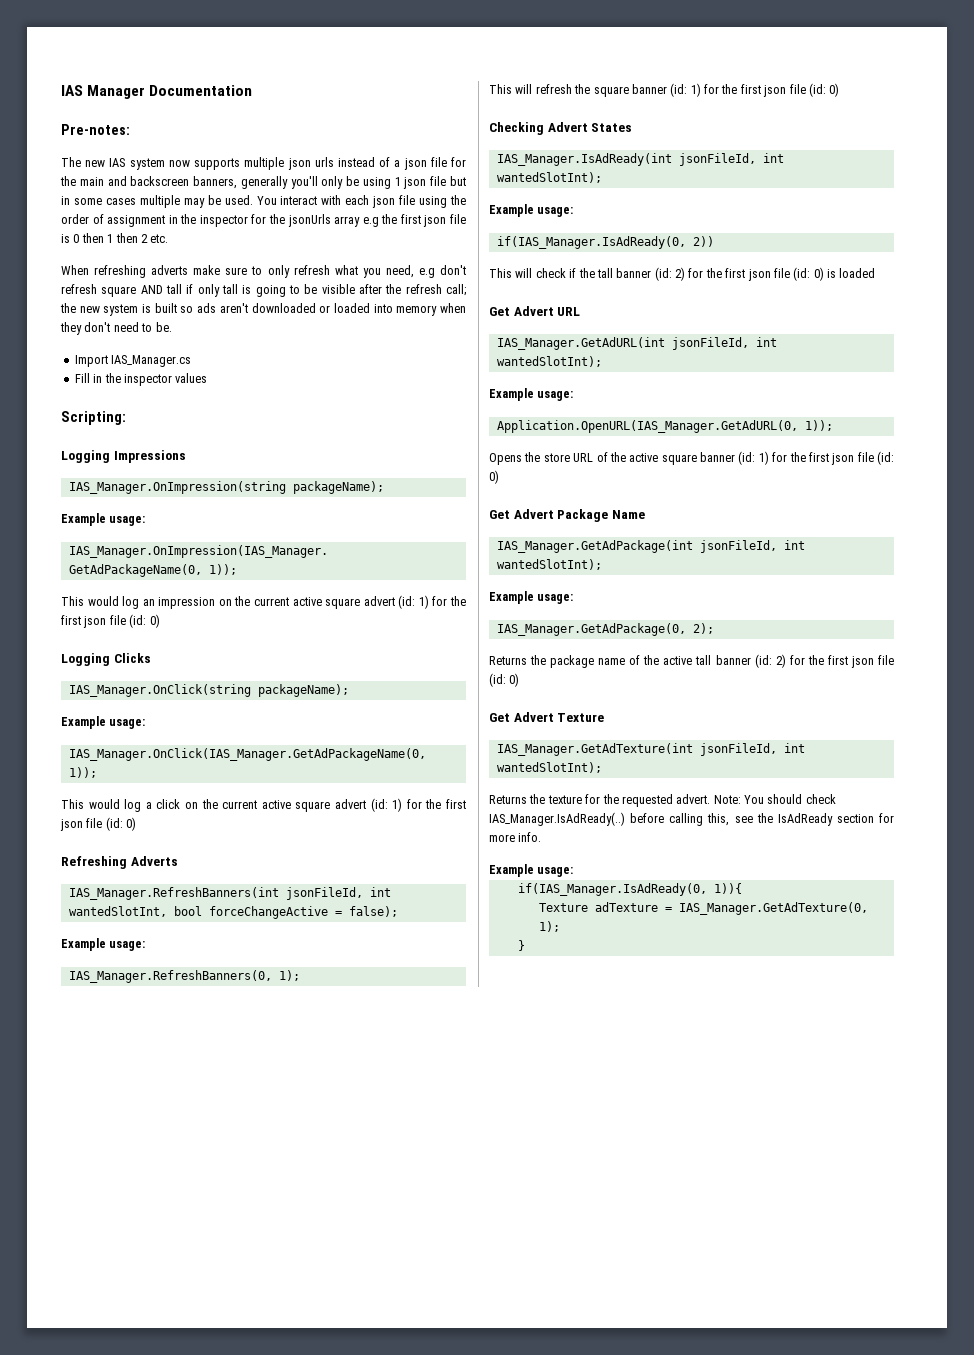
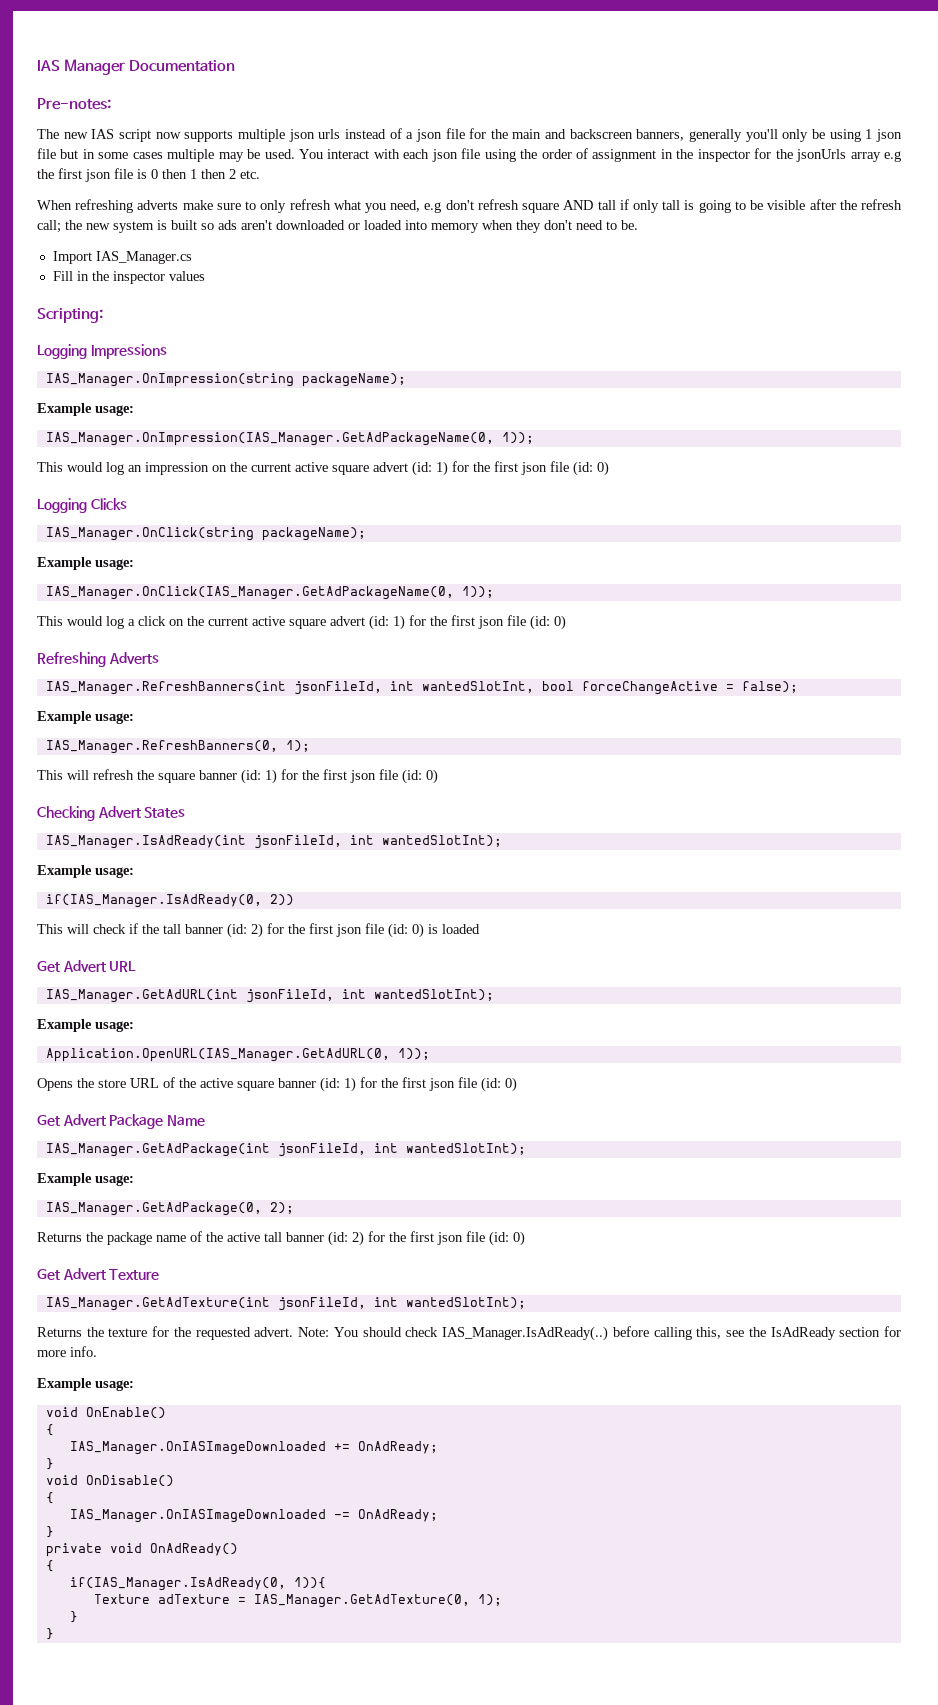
[129,158,165,170] system -> [118,129,151,142] script
(574, 872) none -> [45,1407,166,1419] [45,1424,54,1436] [69,1441,438,1455] [45,1458,54,1470] [45,1475,174,1487] [45,1492,54,1504] [69,1509,438,1523] [45,1526,54,1538] [45,1543,238,1557] [45,1560,54,1572] // void OnEnable() // { // IAS_Manager.OnIASImageDownloaded += OnAdReady; // } // void OnDisable() // { // IAS_Manager.OnIASImageDownloaded -= OnAdReady; // } // private void OnAdReady() // {
(525, 945) none -> [45,1628,54,1640] // }

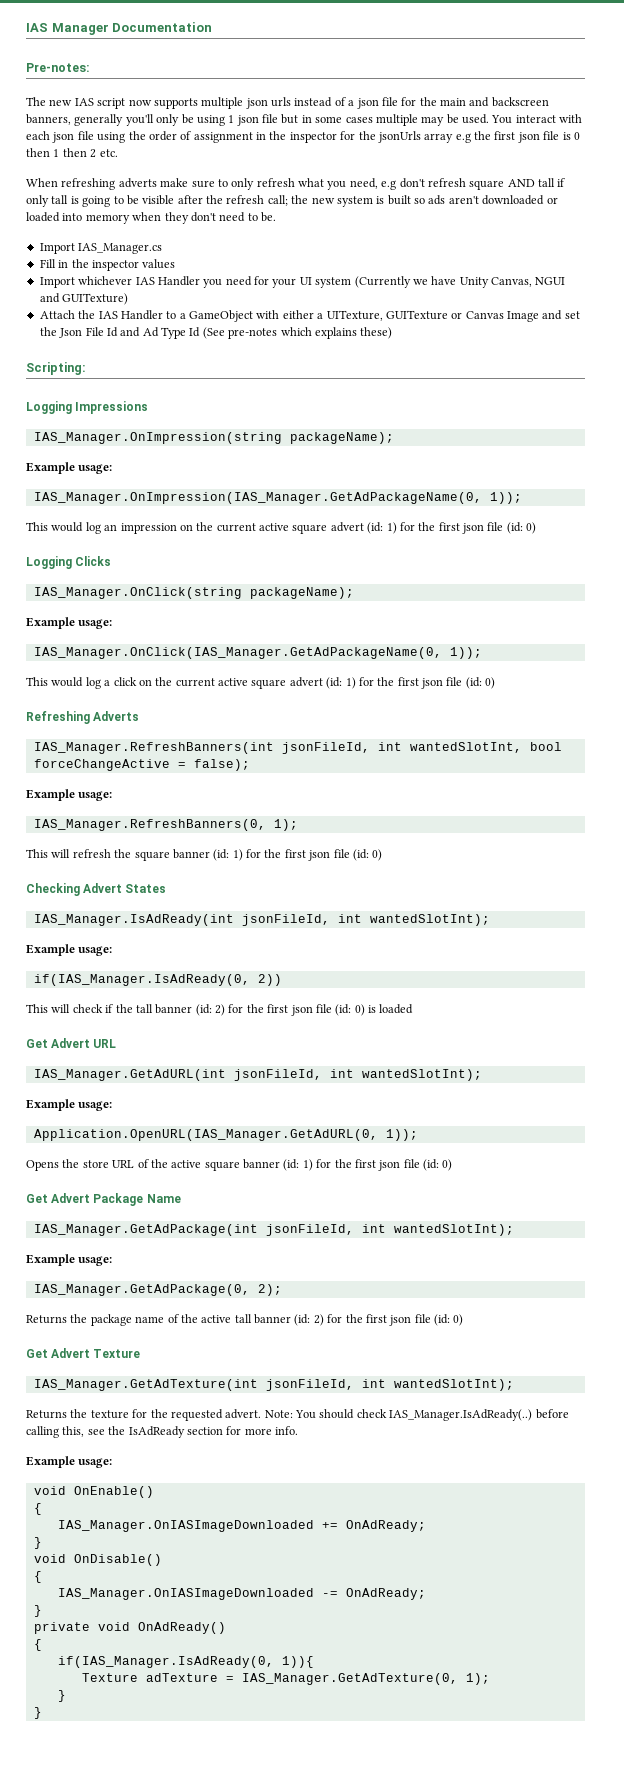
(205, 276) none -> [39,276,566,288] [39,293,129,305] [39,310,580,322] [39,327,393,339] // Import whichever IAS Handler you need for your UI system (Currently we have Unity Canvas, NGUI and GUITexture) // Attach the IAS Handler to a GameObject with either a UITexture, GUITexture or Canvas Image and set the Json File Id and Ad Type Id (See pre-notes which explains these)

